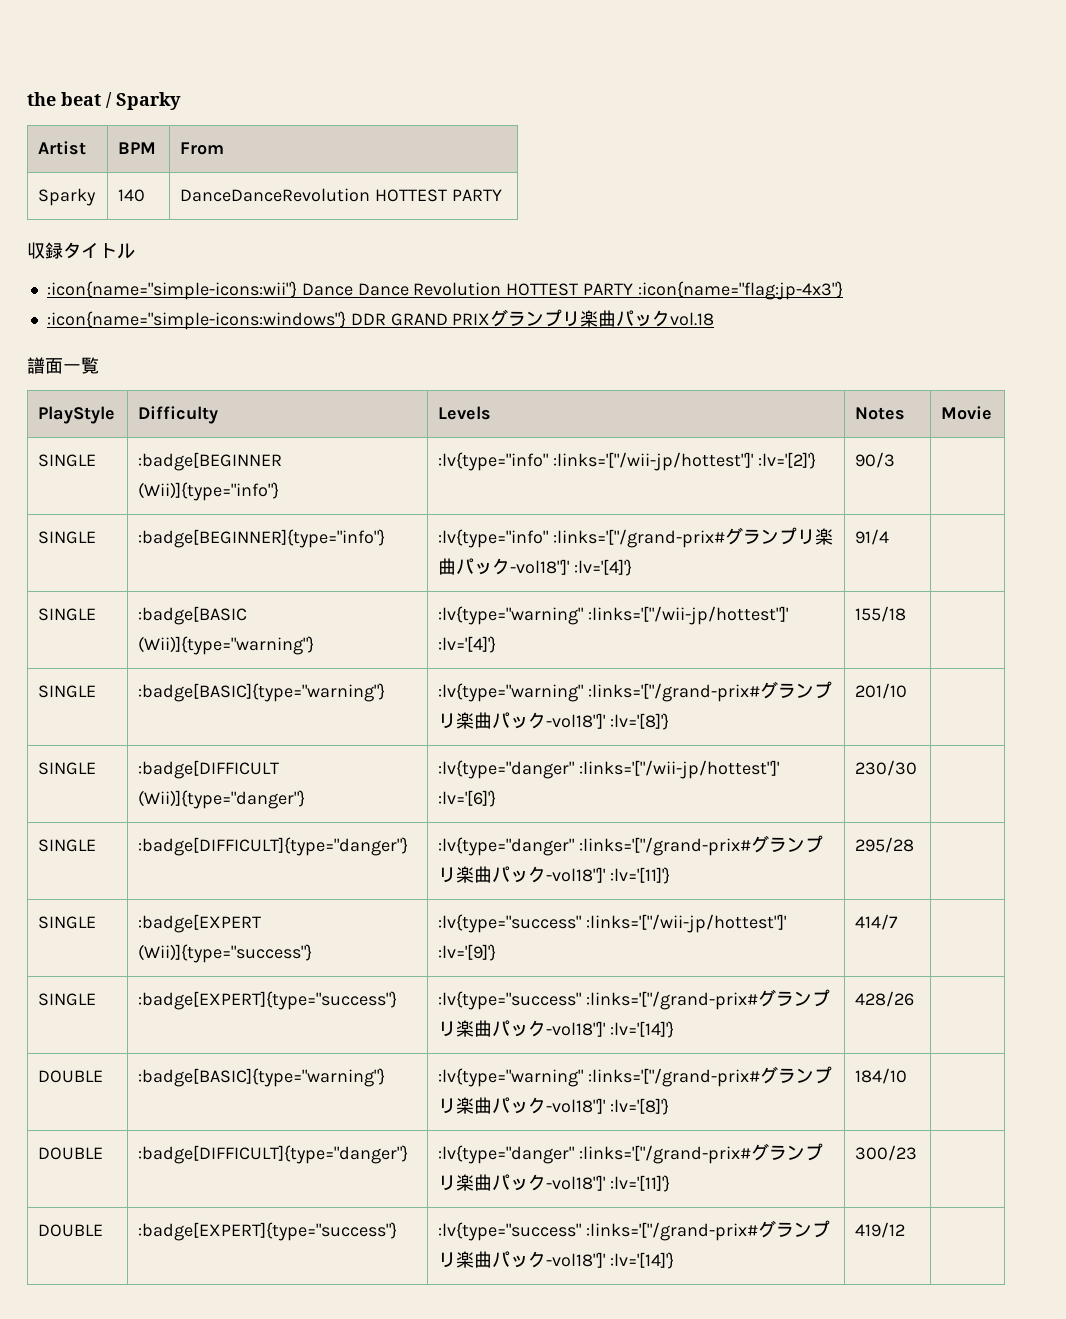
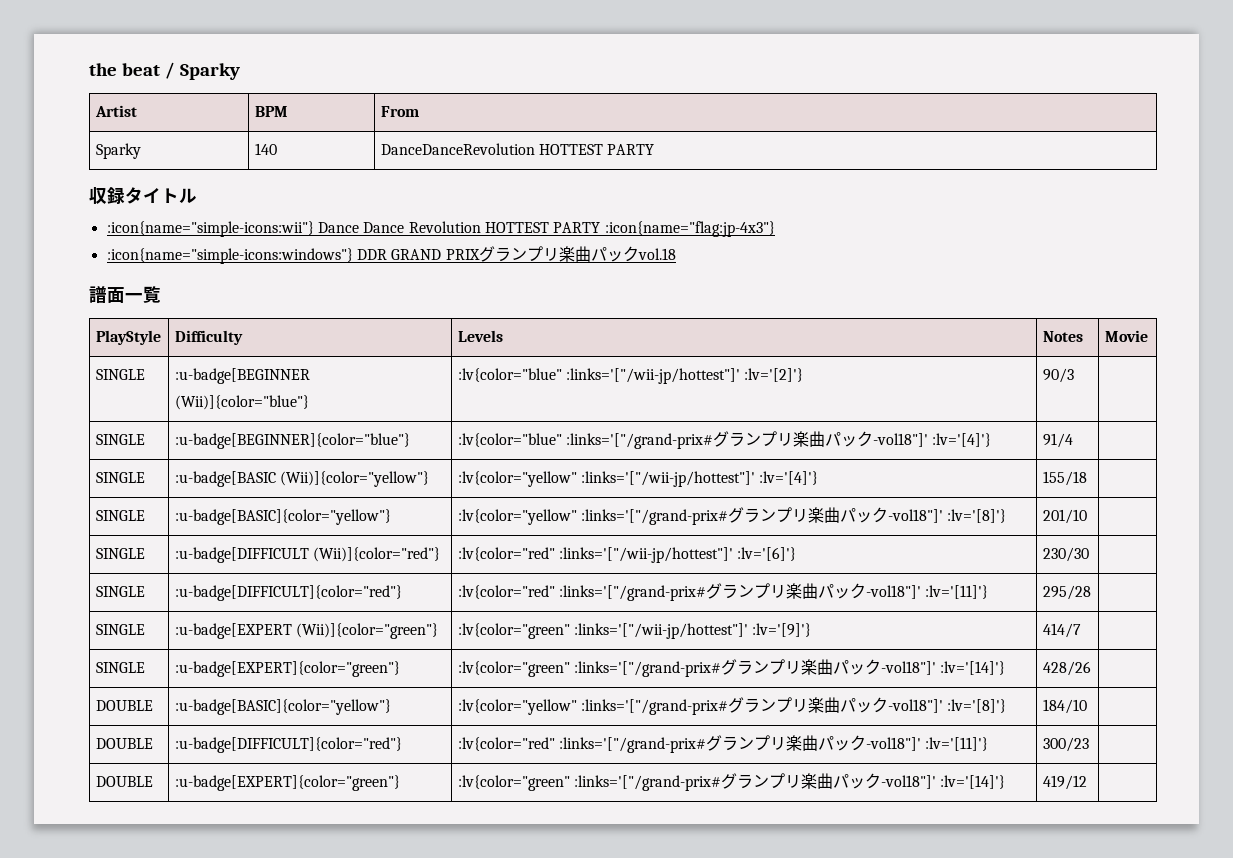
[138,452,283,471] [138,482,280,501] [438,452,549,471] :badge[BEGINNER (Wii)]{type="info"} | :lv{type="info" -> [174,368,310,384] [174,395,309,410] [457,368,562,382] :u-badge[BEGINNER (Wii)]{color="blue"} | :lv{color="blue"
[138,529,386,548] [438,529,549,548] :badge[BEGINNER]{type="info"} | :lv{type="info" -> [174,433,410,449] [457,433,562,447] :u-badge[BEGINNER]{color="blue"} | :lv{color="blue"
[138,606,248,625] [138,636,315,655] [438,606,584,625] :badge[BASIC (Wii)]{type="warning"} | :lv{type="warning" -> [174,471,429,487] [457,471,577,487] :u-badge[BASIC (Wii)]{color="yellow"} | :lv{color="yellow"
[138,683,386,702] [438,683,584,702] :badge[BASIC]{type="warning"} | :lv{type="warning" -> [174,509,391,525] [457,509,577,525] :u-badge[BASIC]{color="yellow"} | :lv{color="yellow"
[138,760,280,779] [138,790,306,809] [438,760,575,779] :badge[DIFFICULT (Wii)]{type="danger"} | :lv{type="danger" -> [174,547,440,563] [457,547,555,561] :u-badge[DIFFICULT (Wii)]{color="red"} | :lv{color="red"
[138,837,409,856] [438,837,575,856] :badge[DIFFICULT]{type="danger"} | :lv{type="danger" -> [174,585,402,601] [457,585,555,599] :u-badge[DIFFICULT]{color="red"} | :lv{color="red"
[138,914,262,933] [138,944,313,963] [438,914,582,933] :badge[EXPERT (Wii)]{type="success"} | :lv{type="success" -> [174,623,438,639] [457,623,570,639] :u-badge[EXPERT (Wii)]{color="green"} | :lv{color="green"
[138,991,398,1010] [438,991,582,1010] :badge[EXPERT]{type="success"} | :lv{type="success" -> [174,661,400,677] [457,661,570,677] :u-badge[EXPERT]{color="green"} | :lv{color="green"
[138,1068,386,1087] [438,1068,584,1087] :badge[BASIC]{type="warning"} | :lv{type="warning" -> [174,699,391,715] [457,699,577,715] :u-badge[BASIC]{color="yellow"} | :lv{color="yellow"
[138,1145,409,1164] [438,1145,575,1164] :badge[DIFFICULT]{type="danger"} | :lv{type="danger" -> [174,737,402,753] [457,737,555,751] :u-badge[DIFFICULT]{color="red"} | :lv{color="red"
[138,1222,398,1241] [438,1222,582,1241] :badge[EXPERT]{type="success"} | :lv{type="success" -> [174,775,400,791] [457,775,570,791] :u-badge[EXPERT]{color="green"} | :lv{color="green"

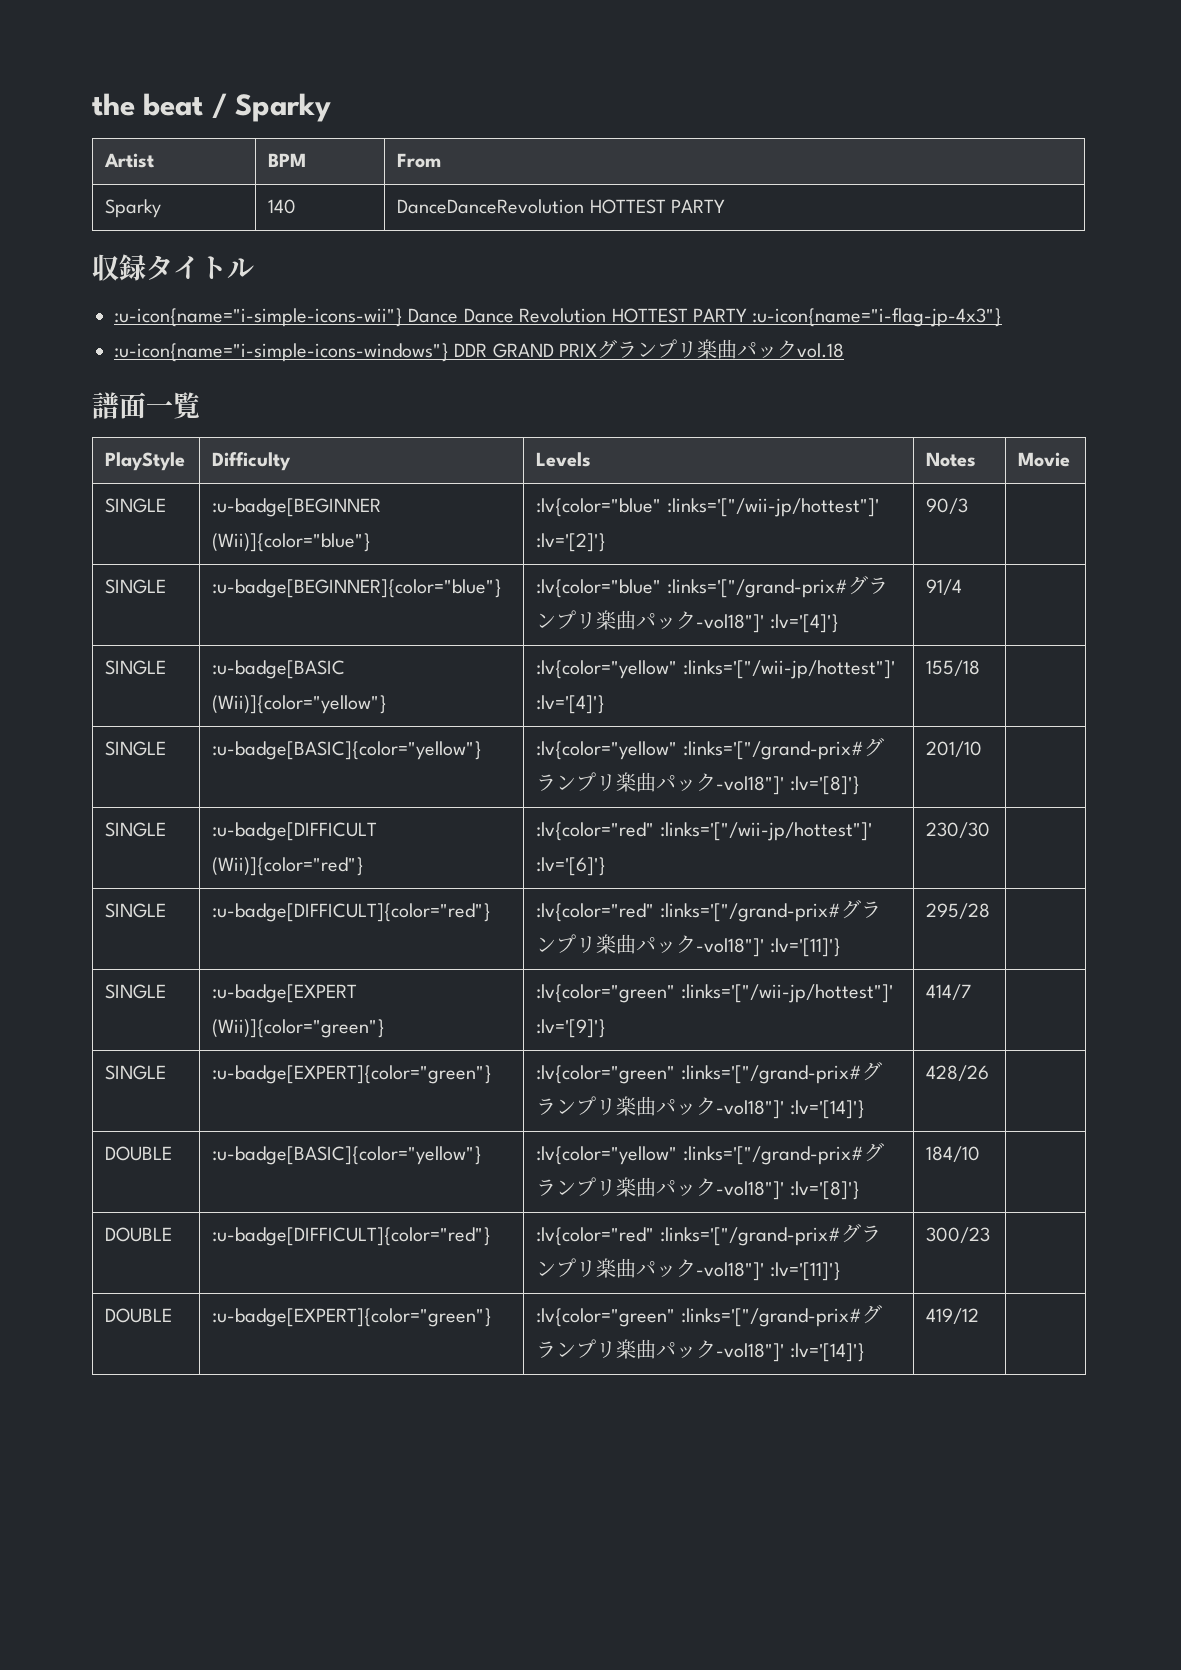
[106,221,314,237] :icon{name="simple-icons:wii"} -> [114,308,403,327] :u-icon{name="i-simple-icons-wii"}
[604,221,775,237] [106,248,353,264] :icon{name="flag:jp-4x3"} // :icon{name="simple-icons:windows"} -> [752,308,1003,327] [114,343,449,362] :u-icon{name="i-flag-jp-4x3"} // :u-icon{name="i-simple-icons-windows"}

